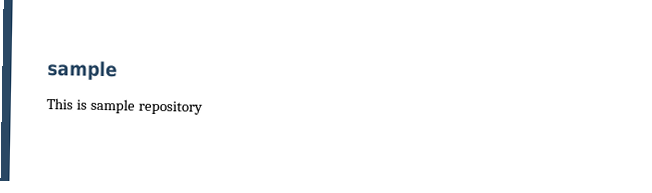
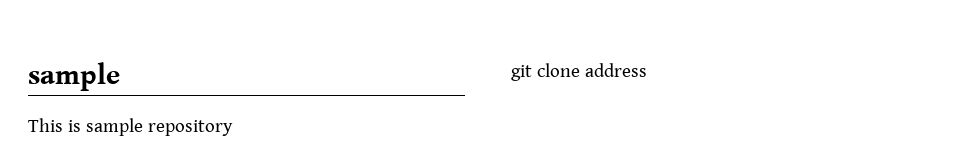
(203, 107) none -> [511,63,647,81] // git clone address

